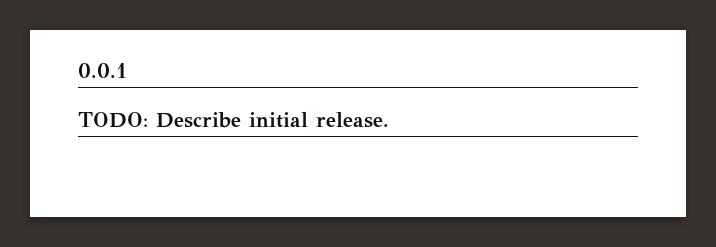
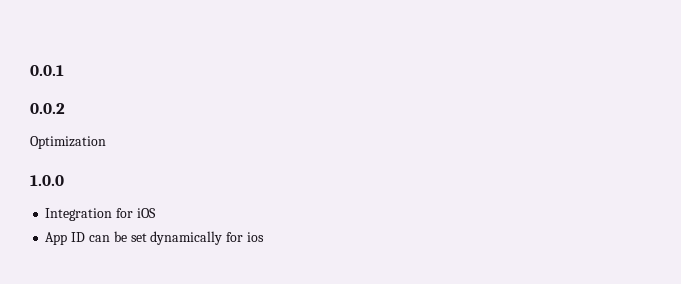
[78,112,389,128] TODO: Describe initial release. -> [30,103,65,114] [30,136,106,149] [30,175,64,186] [45,208,156,221] [45,231,264,245] 0.0.2 // Optimization // 1.0.0 // Integration for iOS // App ID can be set dynamically for ios

